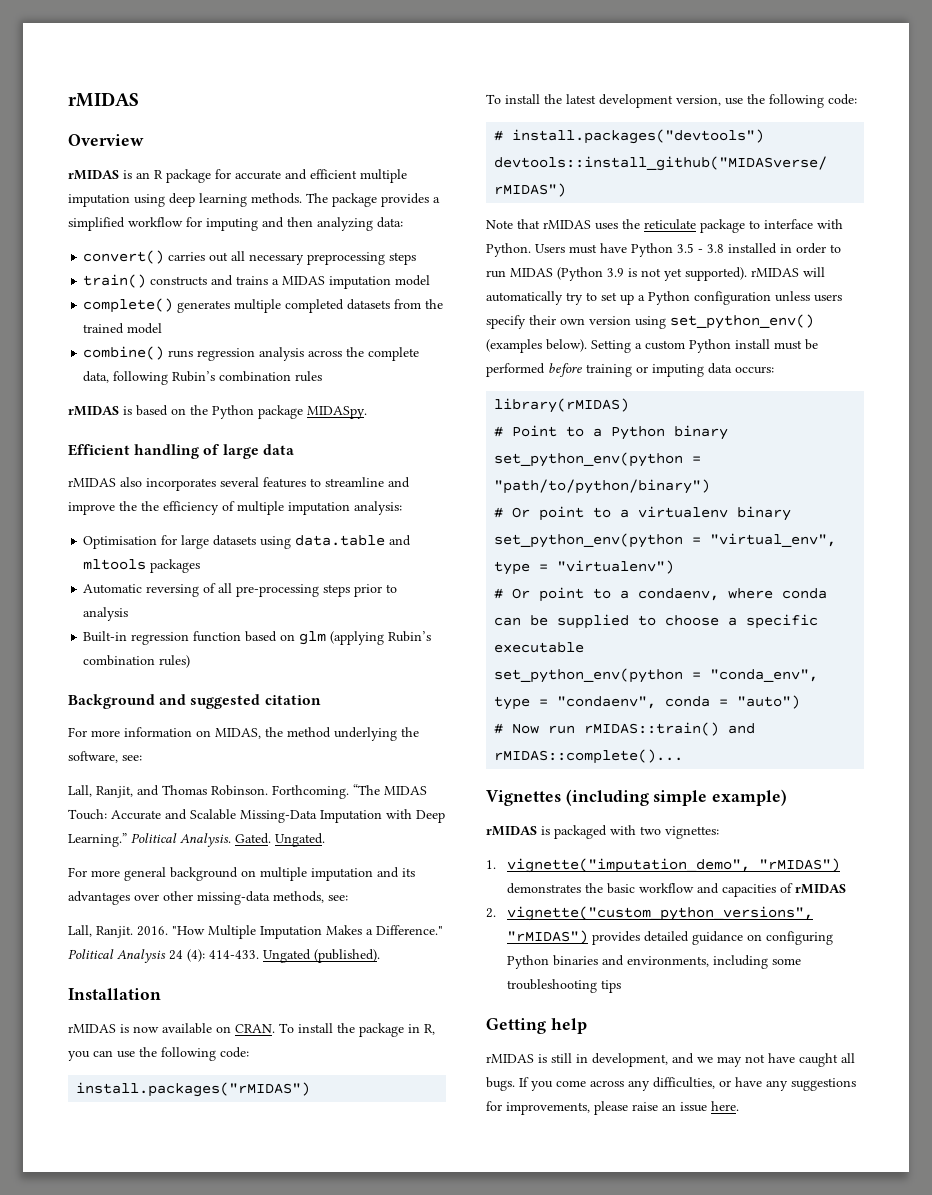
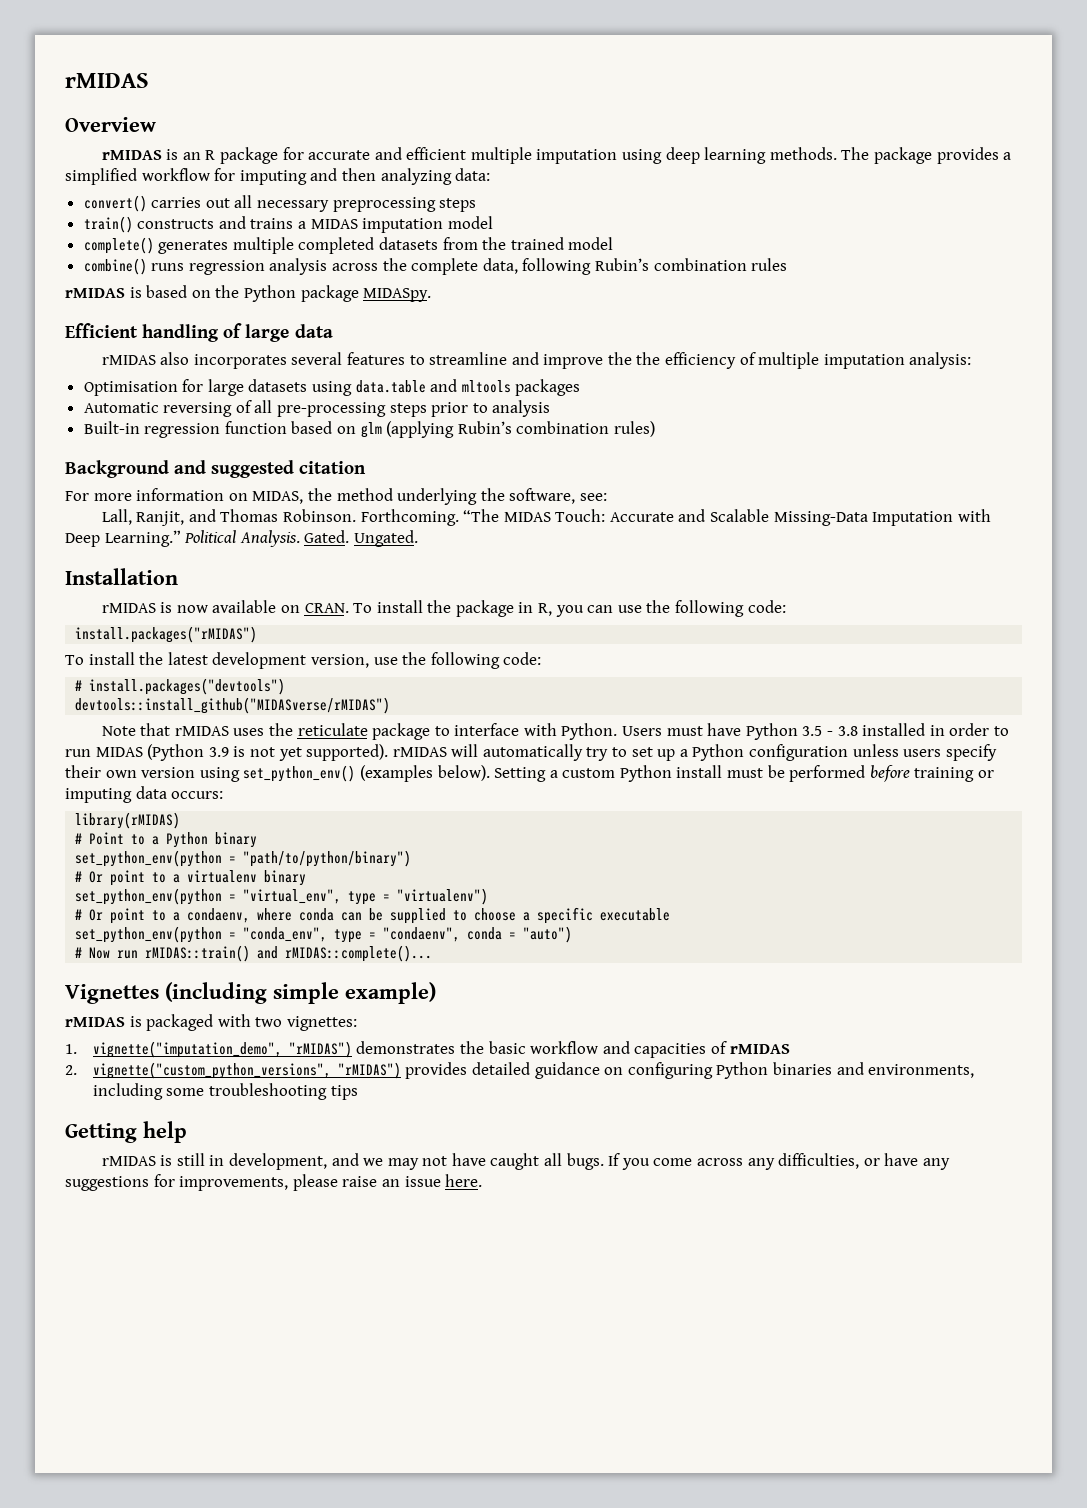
[68,867,415,881] [68,891,348,905] [68,925,443,939] [68,949,380,963] // For more general background on multiple imputation and its advantages over other missing-data methods, see: // Lall, Ranjit. 2016. "How Multiple Imputation Makes a Difference." Political Analysis 24 (4): 414-433. Ungated (published). -> (418, 538) none

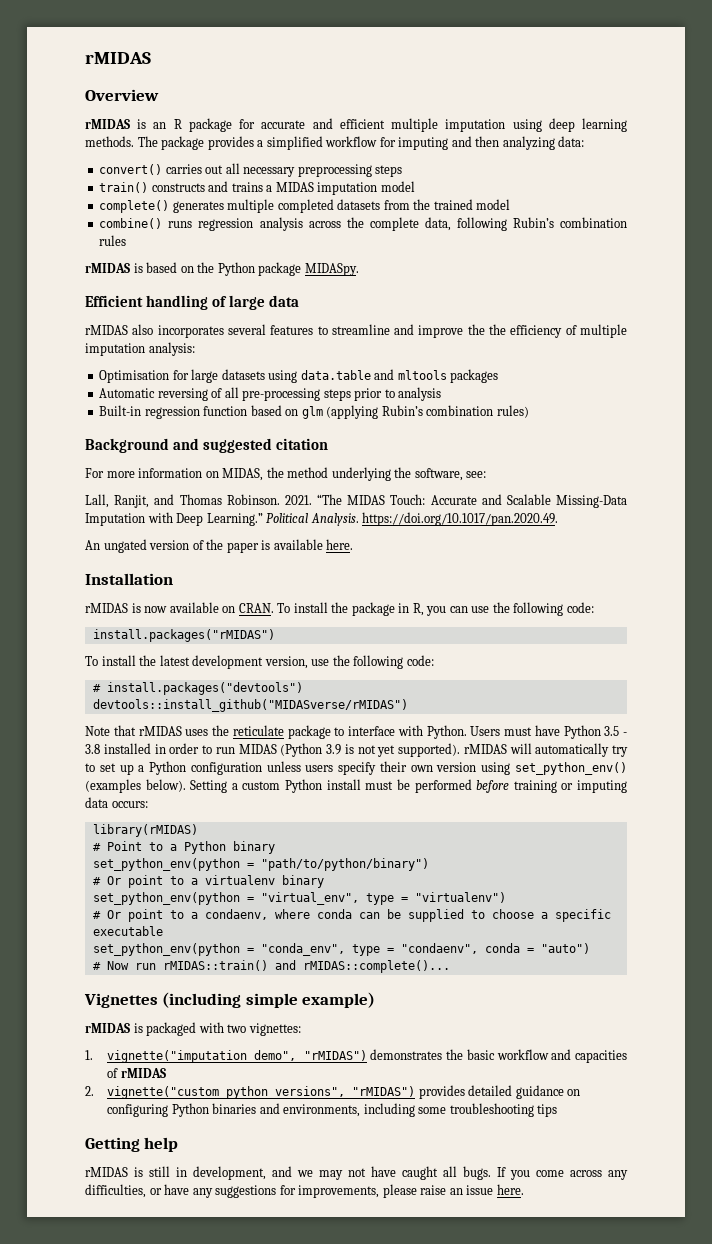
[360,509,459,526] Forthcoming. -> [284,495,312,505] 2021.
[304,530,418,547] Gated. Ungated. -> [362,512,559,526] [85,539,354,553] https://doi.org/10.1017/pan.2020.49. // An ungated version of the paper is available here.

